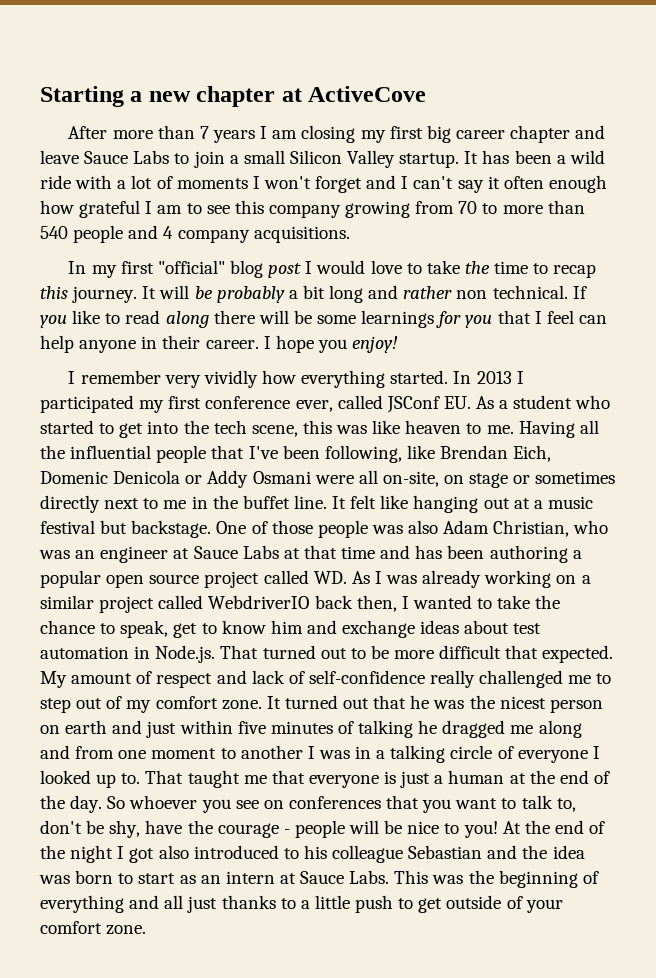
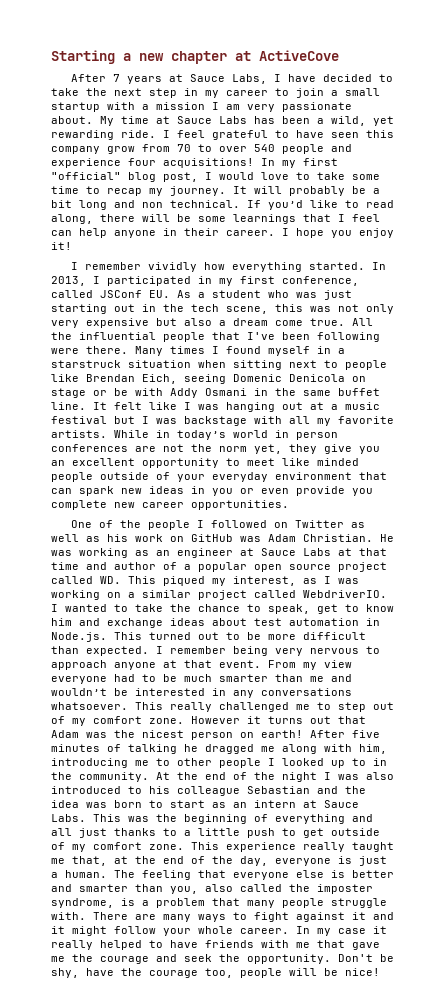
[112,125,606,143] [40,150,605,168] [40,175,607,193] [40,200,230,218] more than 7 years I am closing my first big career chapter and leave Sauce Labs to join a small Silicon Valley startup. It has been a wild ride with a lot of moments I won't forget and I can't say it often enough how grateful I am to see -> [113,74,394,84] [51,88,380,98] [51,102,352,112] [51,116,394,126] [51,130,359,140] 7 years at Sauce Labs, I have decided to take the next step in my career to join a small startup with a mission I am very passionate about. My time at Sauce Labs has been a wild, yet rewarding ride. I feel grateful to have seen
[345,201,411,218] growing -> [107,146,135,154] grow
[502,200,585,214] more than -> [219,146,247,152] over
[163,226,350,243] 4 company acquisitions. // -> [51,158,254,168] experience four acquisitions!
[268,263,302,278] post -> [163,172,198,182] post,
[464,261,490,274] the -> [352,174,380,180] some
[40,286,68,299] this -> [149,188,163,196] my
[194,286,285,303] be probably -> [289,186,366,196] probably be
[403,286,453,299] rather -> (135, 204) none
[40,315,67,328] you -> [268,200,303,210] you’d
[165,311,209,328] along -> [51,214,93,224] along,
[436,311,493,328] for you -> (296, 219) none
[352,336,399,353] [68,370,201,388] enjoy! // I remember very -> [359,228,394,238] [51,242,72,250] [71,262,142,270] enjoy it! // I remember
[476,371,512,384] 2013 -> [51,276,86,286] 2013,
[139,396,333,413] my first conference ever, -> [198,276,359,286] in my first conference,
[40,420,179,438] started to get into -> [296,290,352,300] [51,304,156,314] was just starting out in
[372,420,599,438] like heaven to me. Having all -> [338,304,394,314] [51,318,373,328] not only very expensive but also a dream come true. All
[324,445,402,463] following, -> [317,332,380,342] [51,346,345,356] [51,360,387,370] following were there. Many times I found myself in a starstruck situation when sitting next to people
(552, 453) none -> [184,374,226,384] seeing
[185,470,616,488] [40,495,238,513] or Addy Osmani were all on-site, on stage or sometimes directly next to me in the -> [352,376,366,382] [51,388,331,398] on stage or be with Addy Osmani in the same
(409, 502) none -> [184,402,219,410] I was
[131,520,609,538] [39,550,70,559] backstage. One of those people was also Adam Christian, who was -> [142,416,394,426] [51,430,338,440] [51,444,380,454] [51,458,359,468] [51,472,387,482] [51,486,373,496] [51,500,289,510] [71,520,366,530] [51,534,394,542] [51,548,149,558] I was backstage with all my favorite artists. While in today’s world in person conferences are not the norm yet, they give you an excellent opportunity to meet like minded people outside of your everyday environment that can spark new ideas in you or even provide you complete new career opportunities. // One of the people I followed on Twitter as well as his work on GitHub was Adam Christian. He was working as
[415,545,568,563] has been authoring -> [114,562,177,570] author of
[351,570,482,588] As I was already -> [128,576,359,586] This piqued my interest, as I was
[208,595,397,612] WebdriverIO back then, -> [303,590,387,598] WebdriverIO.
[220,645,259,659] That -> [114,632,142,640] This
[505,645,614,663] [40,670,425,688] that expected. My amount of respect and lack of self-confidence -> [51,646,380,656] [51,660,352,670] [51,674,352,684] [51,688,352,698] [51,702,163,710] than expected. I remember being very nervous to approach anyone at that event. From my view everyone had to be much smarter than me and wouldn’t be interested in any conversations whatsoever. This
[266,695,338,709] It turned -> [191,716,303,724] However it turns
[410,695,430,709] he -> [51,730,79,738] Adam
[65,720,233,738] earth and just within -> [261,730,345,738] earth! After
[40,745,600,763] [40,770,610,788] [40,795,576,813] [40,820,498,838] and from one moment to another I was in a talking circle of everyone I looked up to. That taught me that everyone is just a human at the end of the day. So whoever you see on conferences that you want to talk to, don't be shy, have the courage - people will be nice to you! -> [324,744,387,754] [51,758,387,768] [51,772,149,782] with him, introducing me to other people I looked up to in the community.
[129,848,155,863] got -> [338,774,359,780] was
[525,899,563,913] [40,921,147,935] your comfort zone. -> [72,842,394,852] [51,856,387,866] [51,870,394,880] [51,884,373,894] [51,898,387,908] [51,912,394,922] [51,926,387,936] [51,940,380,950] [51,954,394,964] [51,968,380,978] my comfort zone. This experience really taught me that, at the end of the day, everyone is just a human. The feeling that everyone else is better and smarter than you, also called the imposter syndrome, is a problem that many people struggle with. There are many ways to fight against it and it might follow your whole career. In my case it really helped to have friends with me that gave me the courage and seek the opportunity. Don't be shy, have the courage too, people will be nice!

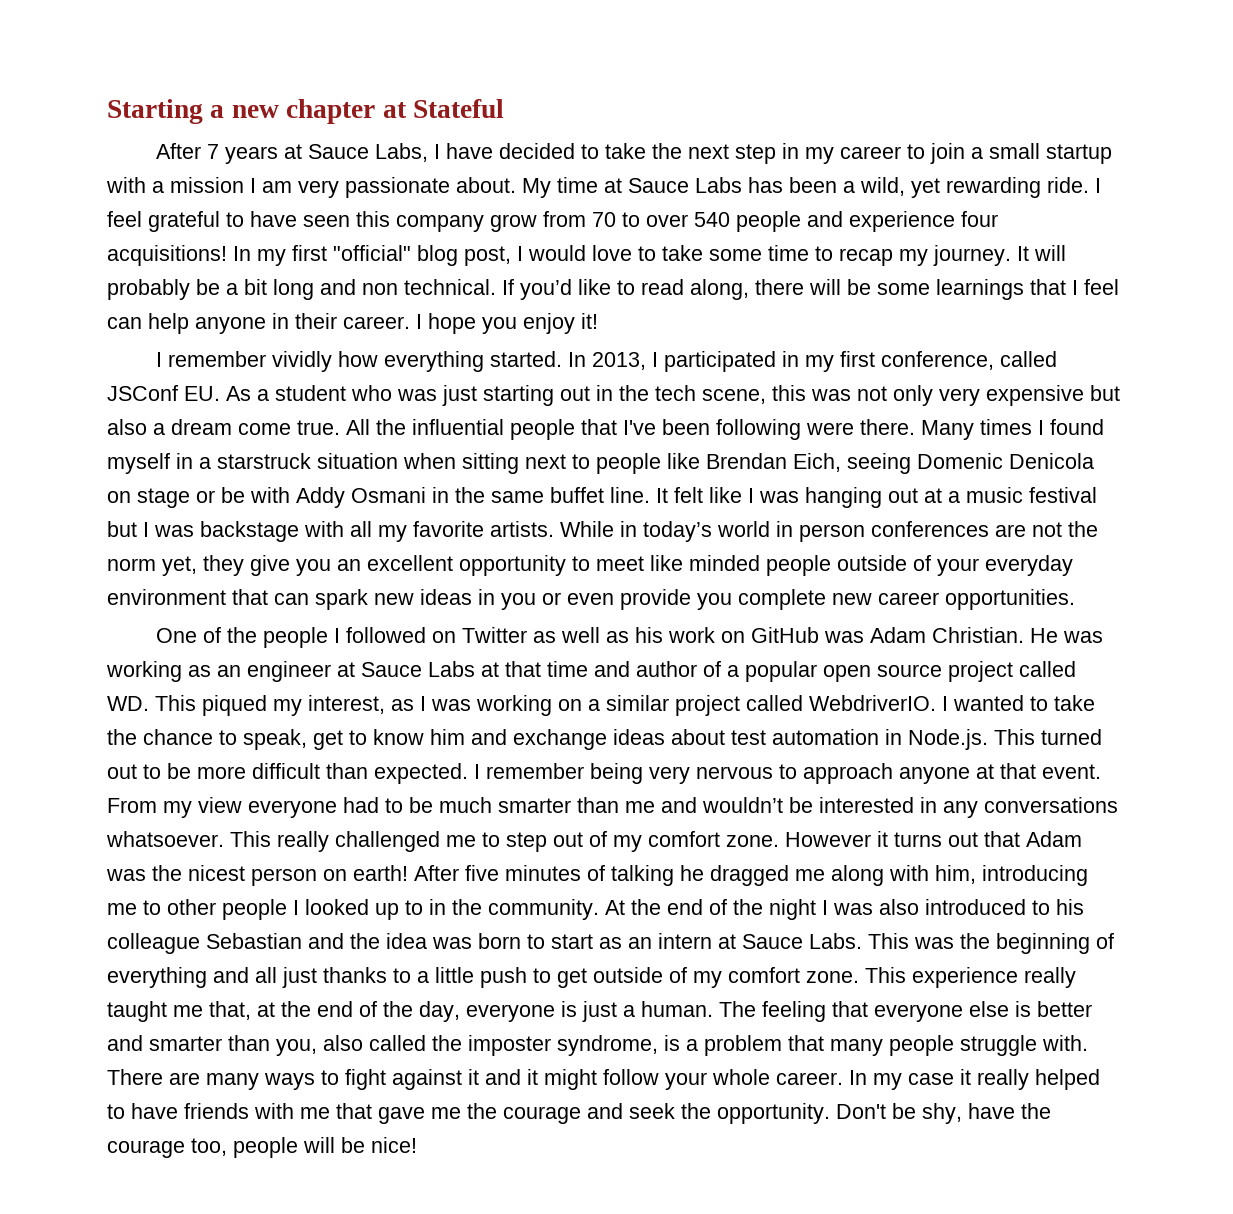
[259,50,339,61] ActiveCove -> [413,99,505,118] Stateful

